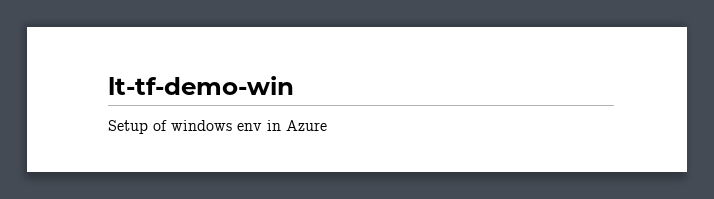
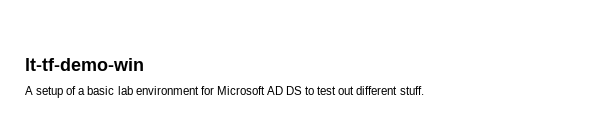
[108,120,327,134] Setup of windows env in Azure -> [25,86,424,98] A setup of a basic lab environment for Microsoft AD DS to test out different stuff.

